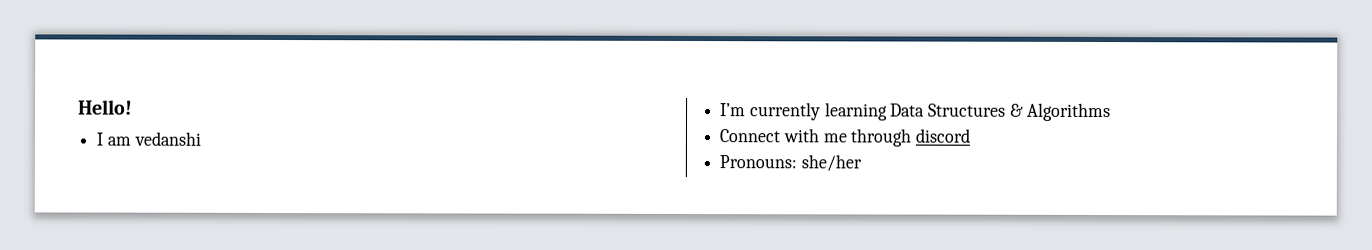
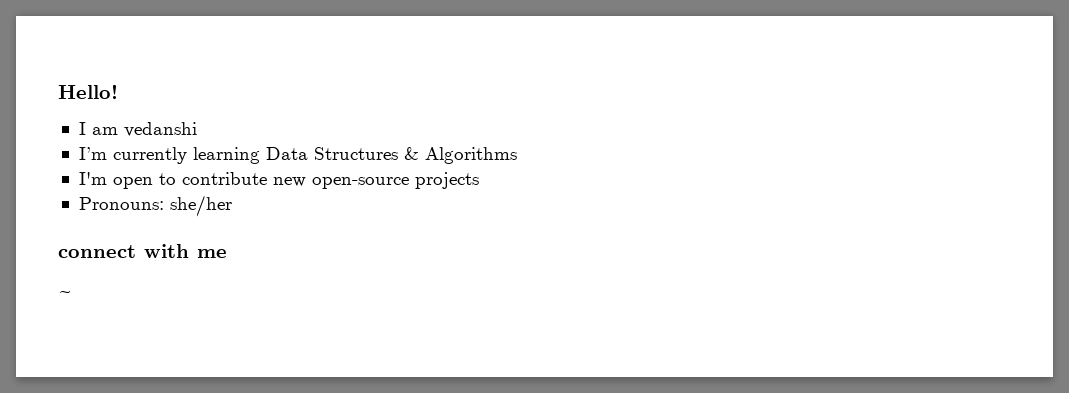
[719,128,971,147] [719,154,862,172] Connect with me through discord // Pronouns: she/her -> [78,172,479,189] [78,195,232,217] [58,244,227,258] [58,291,72,305] I'm open to contribute new open-source projects // Pronouns: she/her // connect with me // ~

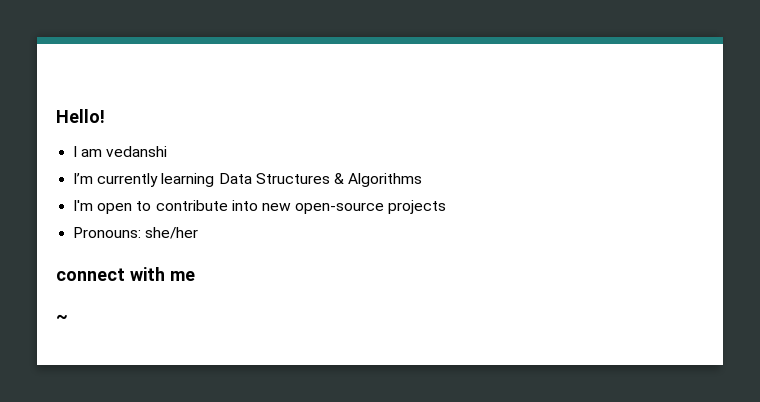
(267, 178) none -> [231,200,258,211] into

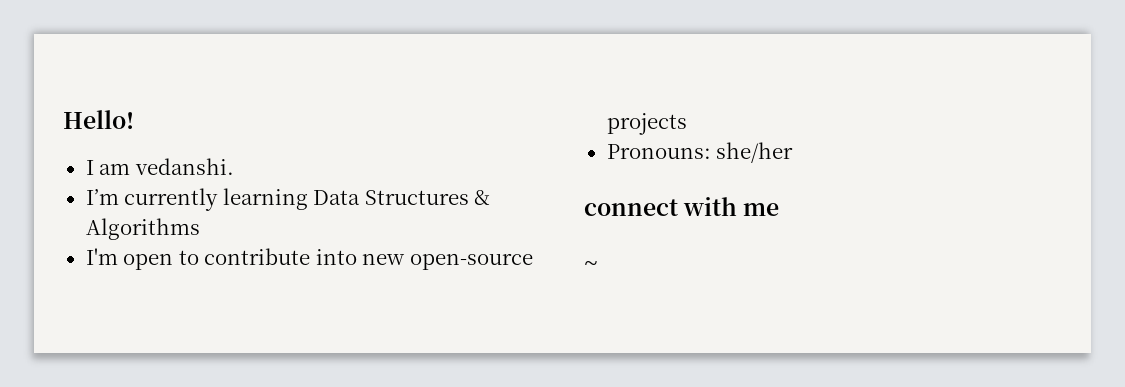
[106,146,168,157] vedanshi -> [134,158,234,175] vedanshi.

